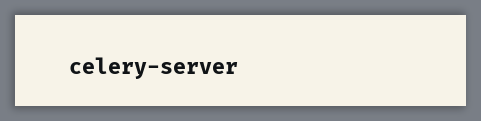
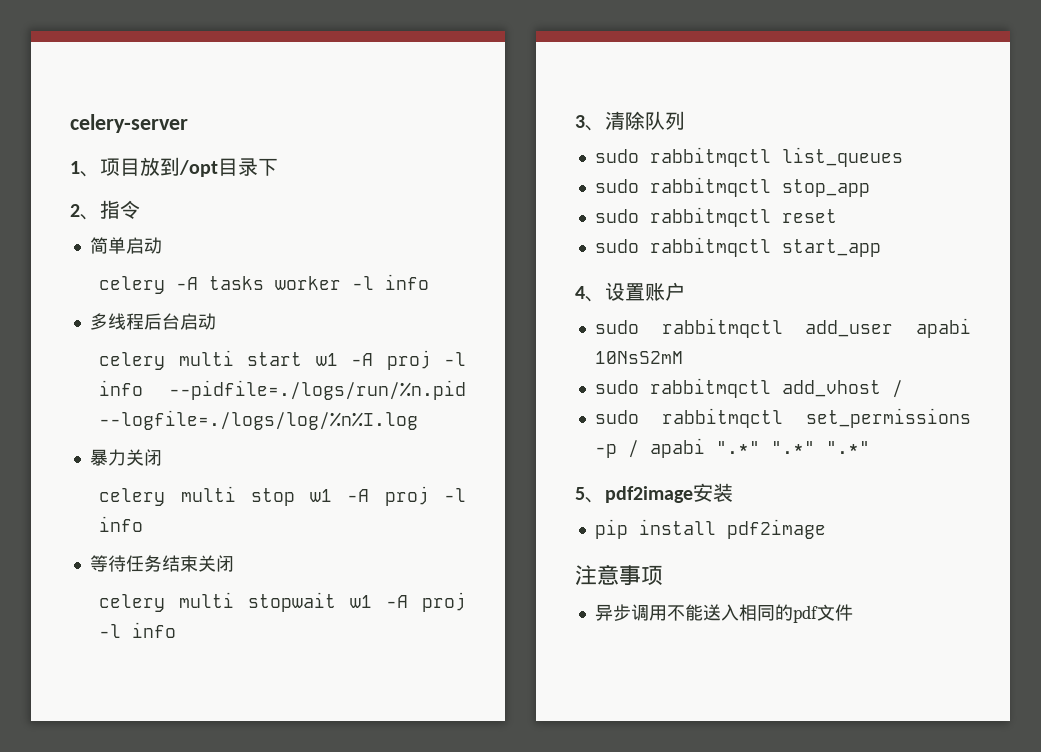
(238, 68) none -> [70,157,278,177] [70,200,140,220] [89,237,162,254] [99,274,430,294] [89,313,216,330] [99,350,466,370] [99,380,466,400] [99,410,419,430] [89,449,162,466] [99,486,467,506] [99,516,144,532] [89,555,234,572] [99,592,466,612] [99,622,177,638] [575,111,685,131] [594,147,903,167] [594,177,870,197] [594,207,837,227] [594,237,881,257] [575,282,685,302] [594,318,971,338] [594,351,683,364] [594,378,903,398] [594,408,971,428] [594,438,870,458] [575,483,733,503] [594,519,826,539] [575,564,663,586] [594,604,853,623] // 1、项目放到/opt目录下 // 2、指令 // 简单启动 // celery -A tasks worker -l info // 多线程后台启动 // celery multi start w1 -A proj -l info --pidfile=./logs/run/%n.pid --logfile=./logs/log/%n%I.log // 暴力关闭 // celery multi stop w1 -A proj -l info // 等待任务结束关闭 // celery multi stopwait w1 -A proj -l info // 3、清除队列 // sudo rabbitmqctl list_queues // sudo rabbitmqctl stop_app // sudo rabbitmqctl reset // sudo rabbitmqctl start_app // 4、设置账户 // sudo rabbitmqctl add_user apabi 10NsS2mM // sudo rabbitmqctl add_vhost / // sudo rabbitmqctl set_permissions -p / apabi ".*" ".*" ".*" // 5、pdf2image安装 // pip install pdf2image // 注意事项 // 异步调用不能送入相同的pdf文件

